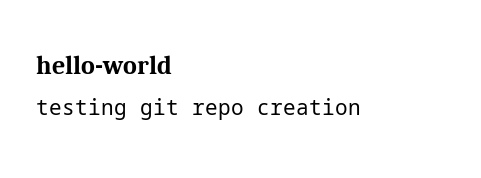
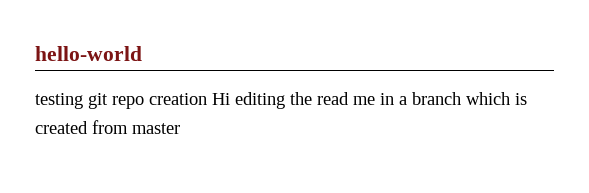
(361, 106) none -> [212,92,527,109] [35,120,180,134] Hi editing the read me in a branch which is created from master

